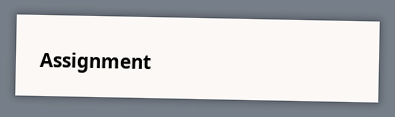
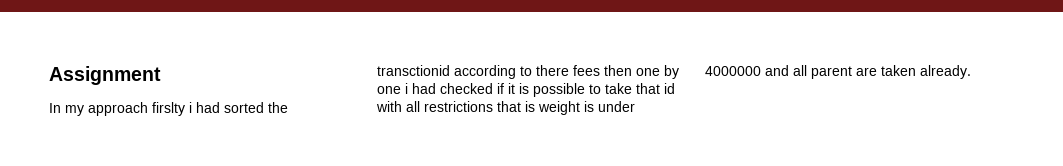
(152, 63) none -> [49,102,288,116] [377,65,679,79] [377,83,675,97] [376,101,635,115] [705,65,971,79] // In my approach firslty i had sorted the transctionid according to there fees then one by one i had checked if it is possible to take that id with all restrictions that is weight is under 4000000 and all parent are taken already.

